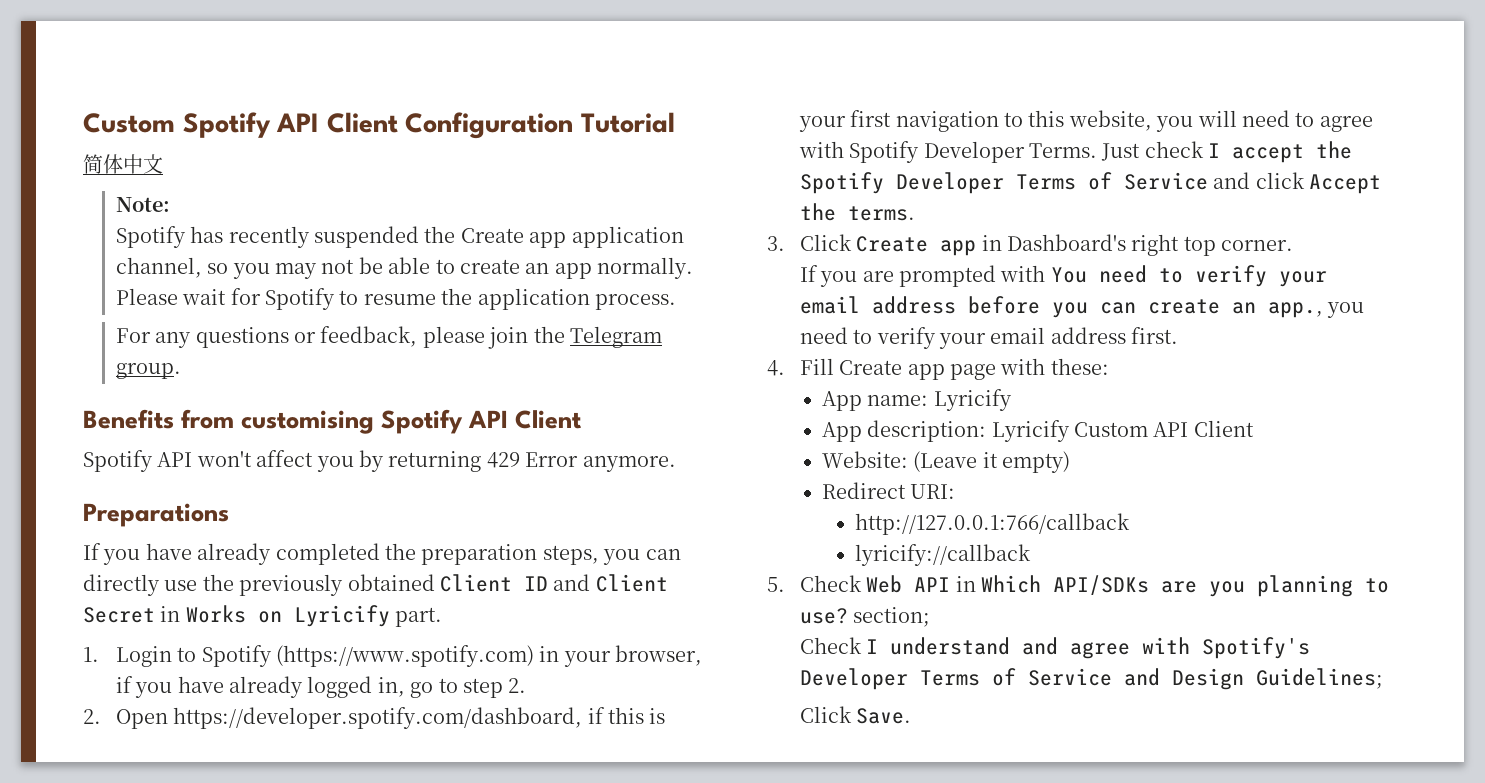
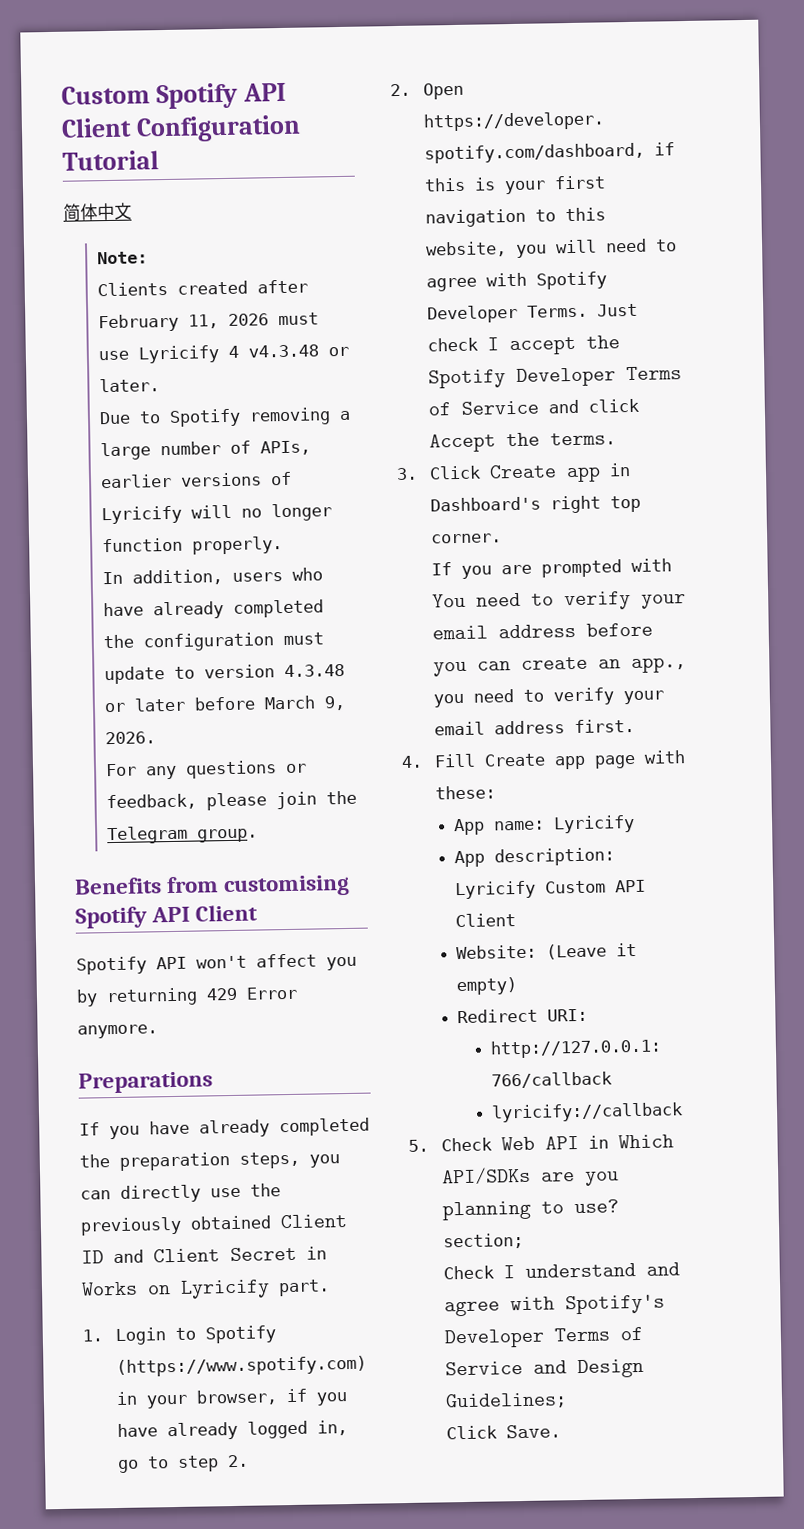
[115,226,684,248] [115,257,694,279] [115,288,676,310] Spotify has recently suspended the Create app application channel, so you may not be able to create an app normally. Please wait for Spotify to resume the application process. -> [96,279,308,297] [97,312,319,333] [97,344,349,364] [98,378,160,393] [98,407,351,427] [99,440,311,461] [99,471,292,489] [100,503,332,525] [101,536,283,555] [101,567,323,586] [102,599,324,620] [102,632,324,652] [103,663,345,685] [103,695,346,713] [104,731,156,745] Clients created after February 11, 2026 must use Lyricify 4 v4.3.48 or later. // Due to Spotify removing a large number of APIs, earlier versions of Lyricify will no longer function properly. // In addition, users who have already completed the configuration must update to version 4.3.48 or later before March 9, 2026.

